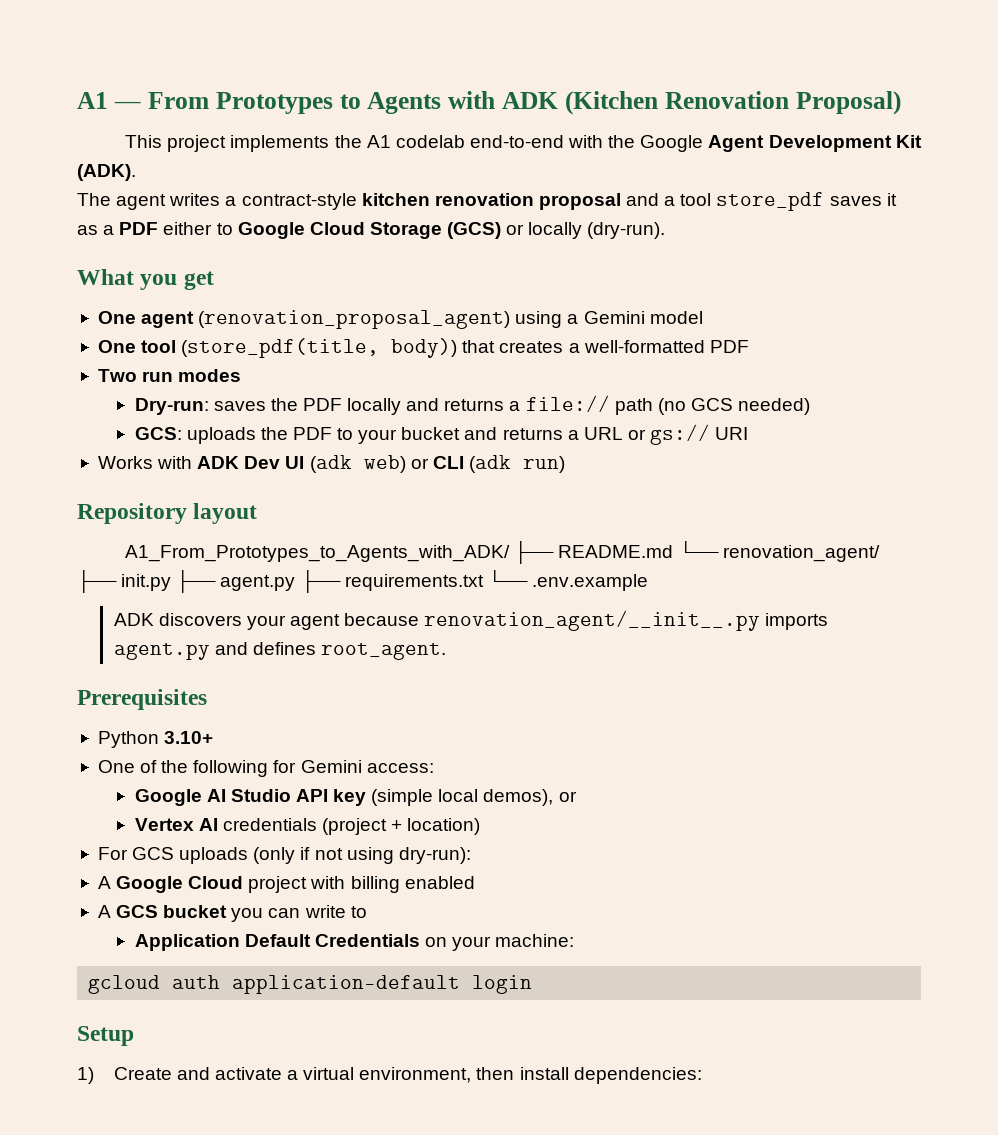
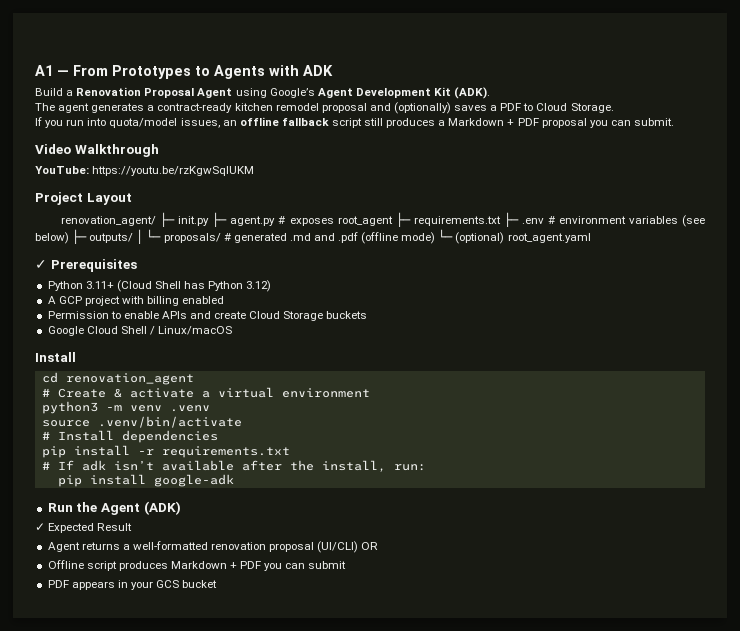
[565,91,901,115] [125,135,704,152] (Kitchen Renovation Proposal) // This project implements the A1 codelab end-to-end with the Google -> [35,87,315,98] // Build a Renovation Proposal Agent using Google’s
[169,192,897,211] [77,222,666,239] [77,269,214,290] [97,310,703,329] [97,338,749,358] [97,369,242,382] [134,395,811,415] [134,424,749,445] [97,455,565,473] [77,503,258,524] [125,541,880,564] [77,570,648,593] [113,610,829,631] [113,642,446,660] [77,689,207,710] [97,731,214,748] [97,760,434,777] [134,789,577,806] [134,818,481,835] [97,847,471,864] [97,876,244,893] writes a contract-style kitchen renovation proposal and a tool store_pdf saves it as a PDF either to Google Cloud Storage (GCS) or locally (dry-run). // What you get // One agent (renovation_proposal_agent) using a Gemini model // One tool (store_pdf(title, body)) that creates a well-formatted PDF // Two run modes // Dry-run: saves the PDF locally and returns a file:// path (no GCS needed) // GCS: uploads the PDF to your bucket and returns a URL or gs:// URI // Works with ADK Dev UI (adk web) or CLI (adk run) // Repository layout // A1_From_Prototypes_to_Agents_with_ADK/ ├── README.md └── renovation_agent/ ├── init.py ├── agent.py ├── requirements.txt └── .env.example // ADK discovers your agent because renovation_agent/__init__.py imports agent.py and defines root_agent. // Prerequisites // Python 3.10+ // One of the following for Gemini access: // Google AI Studio API key (simple local demos), or // Vertex AI credentials (project + location) // For GCS uploads (only if not using dry-run): // A Google Cloud -> [91,102,614,114] [35,117,674,128] [35,144,159,157] [35,166,255,176] [35,192,132,205] [61,212,705,227] [35,229,591,244] [35,259,137,272] [47,280,272,292] [47,296,82,304] generates a contract-ready kitchen remodel proposal and (optionally) saves a PDF to Cloud Storage. // If you run into quota/model issues, an offline fallback script still produces a Markdown + PDF proposal you can submit. // Video Walkthrough // YouTube: https://youtu.be/rzKgwSqIUKM // Project Layout // renovation_agent/ ├─ init.py ├─ agent.py # exposes root_agent ├─ requirements.txt ├─ .env # environment variables (see below) ├─ outputs/ │ └─ proposals/ # generated .md and .pdf (offline mode) └─ (optional) root_agent.yaml // ✓ Prerequisites // Python 3.11+ (Cloud Shell has Python 3.12) // A GCP
[97,905,367,922] [134,934,575,951] [88,975,533,994] [77,1026,134,1046] [77,1067,702,1084] A GCS bucket you can write to // Application Default Credentials on your machine: // gcloud auth application-default login // Setup // 1) Create and activate a virtual environment, then install dependencies: -> [47,311,368,321] [47,326,233,336] [35,352,76,362] [41,372,194,385] [41,387,370,398] [41,401,210,414] [41,416,242,428] [41,430,218,443] [41,445,290,458] [41,460,426,472] [57,474,234,487] [47,501,181,515] [35,523,133,533] [47,541,379,553] [47,560,347,571] [47,580,218,590] Permission to enable APIs and create Cloud Storage buckets // Google Cloud Shell / Linux/macOS // Install // cd renovation_agent // # Create & activate a virtual environment // python3 -m venv .venv // source .venv/bin/activate // # Install dependencies // pip install -r requirements.txt // # If adk isn’t available after the install, run: // pip install google-adk // Run the Agent (ADK) // ✓ Expected Result // Agent returns a well-formatted renovation proposal (UI/CLI) OR // Offline script produces Markdown + PDF you can submit // PDF appears in your GCS bucket

